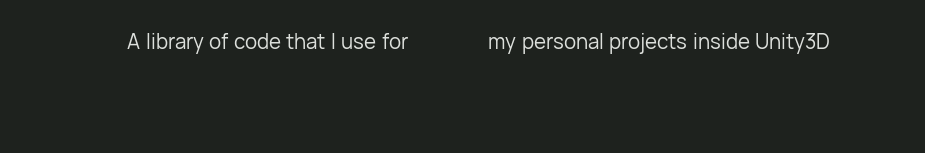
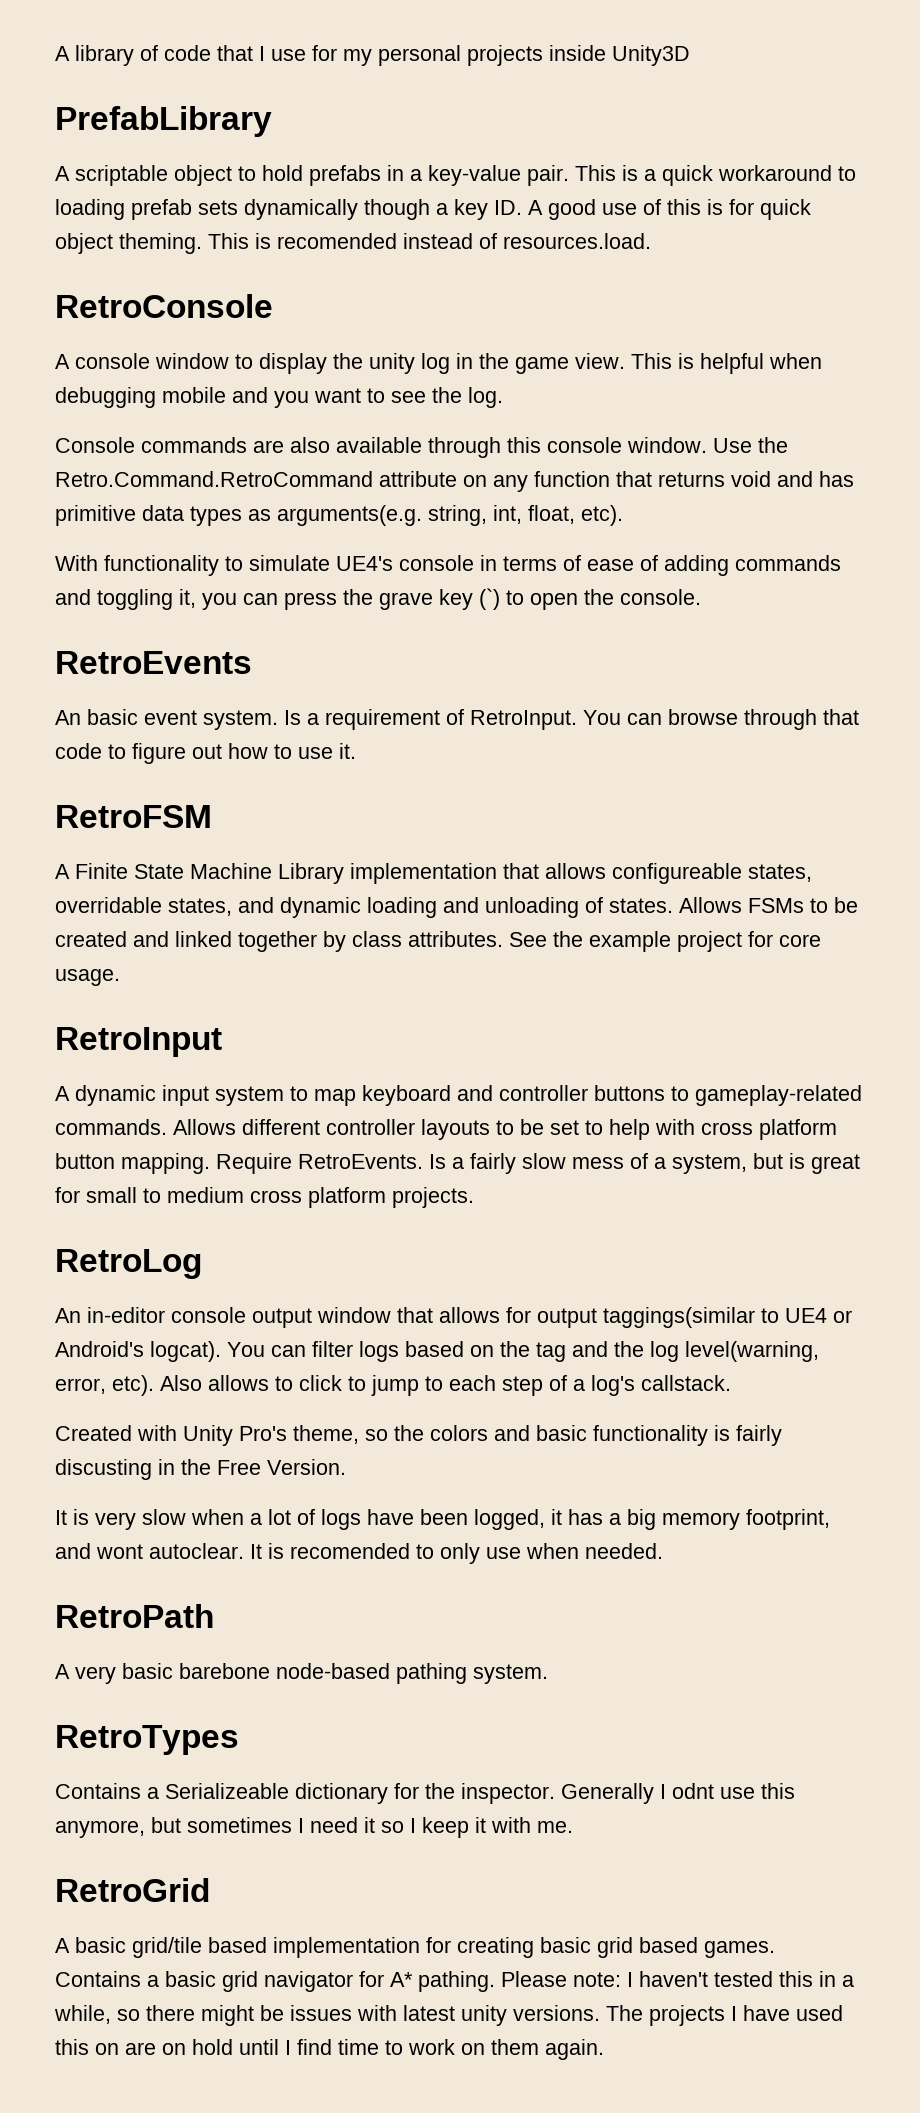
(831, 43) none -> [55,106,272,137] [55,165,856,186] [55,199,811,220] [55,233,651,254] [55,294,273,318] [55,353,822,374] [55,387,503,408] [55,437,788,458] [55,471,854,492] [55,505,623,526] [55,555,841,576] [55,588,701,610] [55,651,252,674] [55,709,859,730] [55,743,356,764] [55,805,212,828] [55,863,812,884] [55,897,858,918] [55,931,821,952] [55,969,120,986] [55,1027,222,1057] [55,1085,862,1106] [55,1119,837,1140] [55,1153,860,1174] [55,1187,474,1208] [55,1249,202,1279] [55,1307,852,1328] [55,1341,819,1362] [55,1375,731,1396] [55,1425,782,1446] [55,1459,346,1480] [55,1509,830,1530] [55,1543,663,1564] [55,1604,214,1628] [55,1663,548,1684] [55,1725,239,1755] [55,1783,795,1804] [55,1817,573,1838] [55,1878,210,1902] [55,1937,775,1958] [55,1971,854,1992] [54,2005,843,2026] [55,2039,604,2060] // PrefabLibrary // A scriptable object to hold prefabs in a key-value pair. This is a quick workaround to loading prefab sets dynamically though a key ID. A good use of this is for quick object theming. This is recomended instead of resources.load. // RetroConsole // A console window to display the unity log in the game view. This is helpful when debugging mobile and you want to see the log. // Console commands are also available through this console window. Use the Retro.Command.RetroCommand attribute on any function that returns void and has primitive data types as arguments(e.g. string, int, float, etc). // With functionality to simulate UE4's console in terms of ease of adding commands and toggling it, you can press the grave key (`) to open the console. // RetroEvents // An basic event system. Is a requirement of RetroInput. You can browse through that code to figure out how to use it. // RetroFSM // A Finite State Machine Library implementation that allows configureable states, overridable states, and dynamic loading and unloading of states. Allows FSMs to be created and linked together by class attributes. See the example project for core usage. // RetroInput // A dynamic input system to map keyboard and controller buttons to gameplay-related commands. Allows different controller layouts to be set to help with cross platform button mapping. Require RetroEvents. Is a fairly slow mess of a system, but is great for small to medium cross platform projects. // RetroLog // An in-editor console output window that allows for output taggings(similar to UE4 or Android's logcat). You can filter logs based on the tag and the log level(warning, error, etc). Also allows to click to jump to each step of a log's callstack. // Created with Unity Pro's theme, so the colors and basic functionality is fairly discusting in the Free Version. // It is very slow when a lot of logs have been logged, it has a big memory footprint, and wont autoclear. It is recomended to only use when needed. // RetroPath // A very basic barebone node-based pathing system. // RetroTypes // Contains a Serializeable dictionary for the inspector. Generally I odnt use this anymore, but sometimes I need it so I keep it with me. // RetroGrid // A basic grid/tile based implementation for creating basic grid based games. Contains a basic grid navigator for A* pathing. Please note: I haven't tested this in a while, so there might be issues with latest unity versions. The projects I have used this on are on hold until I find time to work on them again.

